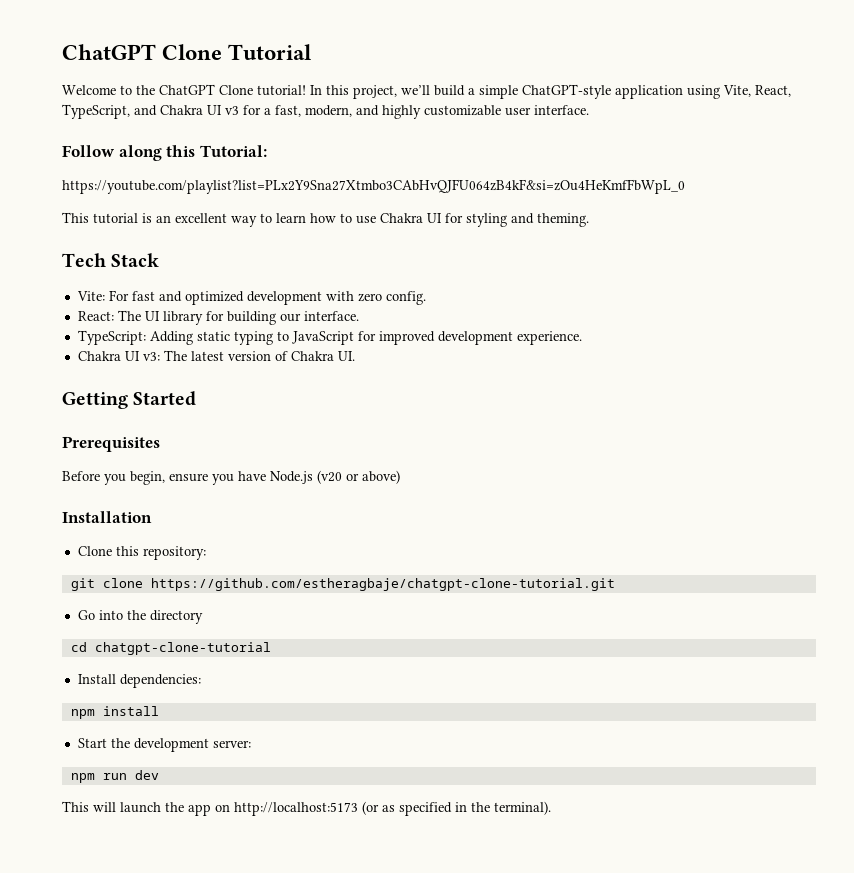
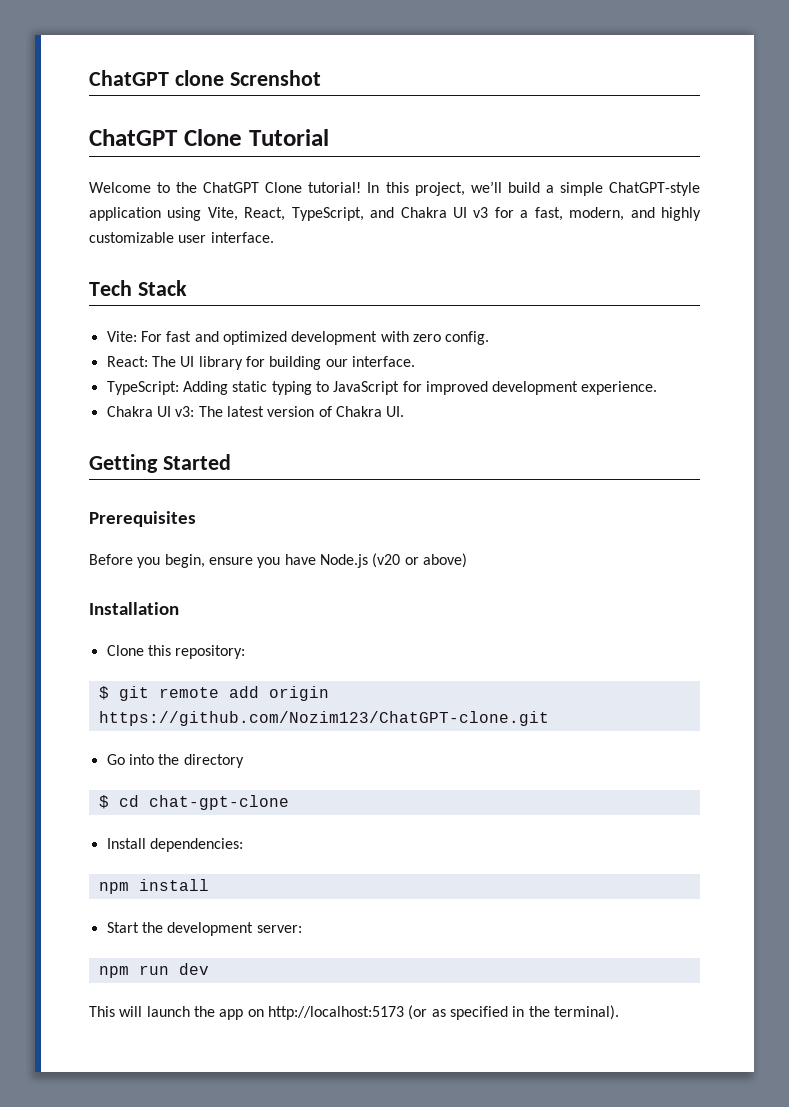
[62,44,156,60] ChatGPT -> [89,70,321,86] [89,129,178,146] ChatGPT clone Screnshot // ChatGPT
[62,145,267,161] [62,179,685,194] [62,212,589,227] // Follow along this Tutorial: // https://youtube.com/playlist?list=PLx2Y9Sna27Xtmbo3CAbHvQJFU064zB4kF&si=zOu4HeKmfFbWpL_0 // This tutorial is an excellent way to learn how to use Chakra UI for styling and theming. -> (274, 237) none
[70,578,615,591] git clone https://github.com/estheragbaje/chatgpt-clone-tutorial.git -> [98,686,329,701] [98,711,549,726] $ git remote add origin https://github.com/Nozim123/ChatGPT-clone.git
[70,642,271,655] cd chatgpt-clone-tutorial -> [98,795,289,810] $ cd chat-gpt-clone

